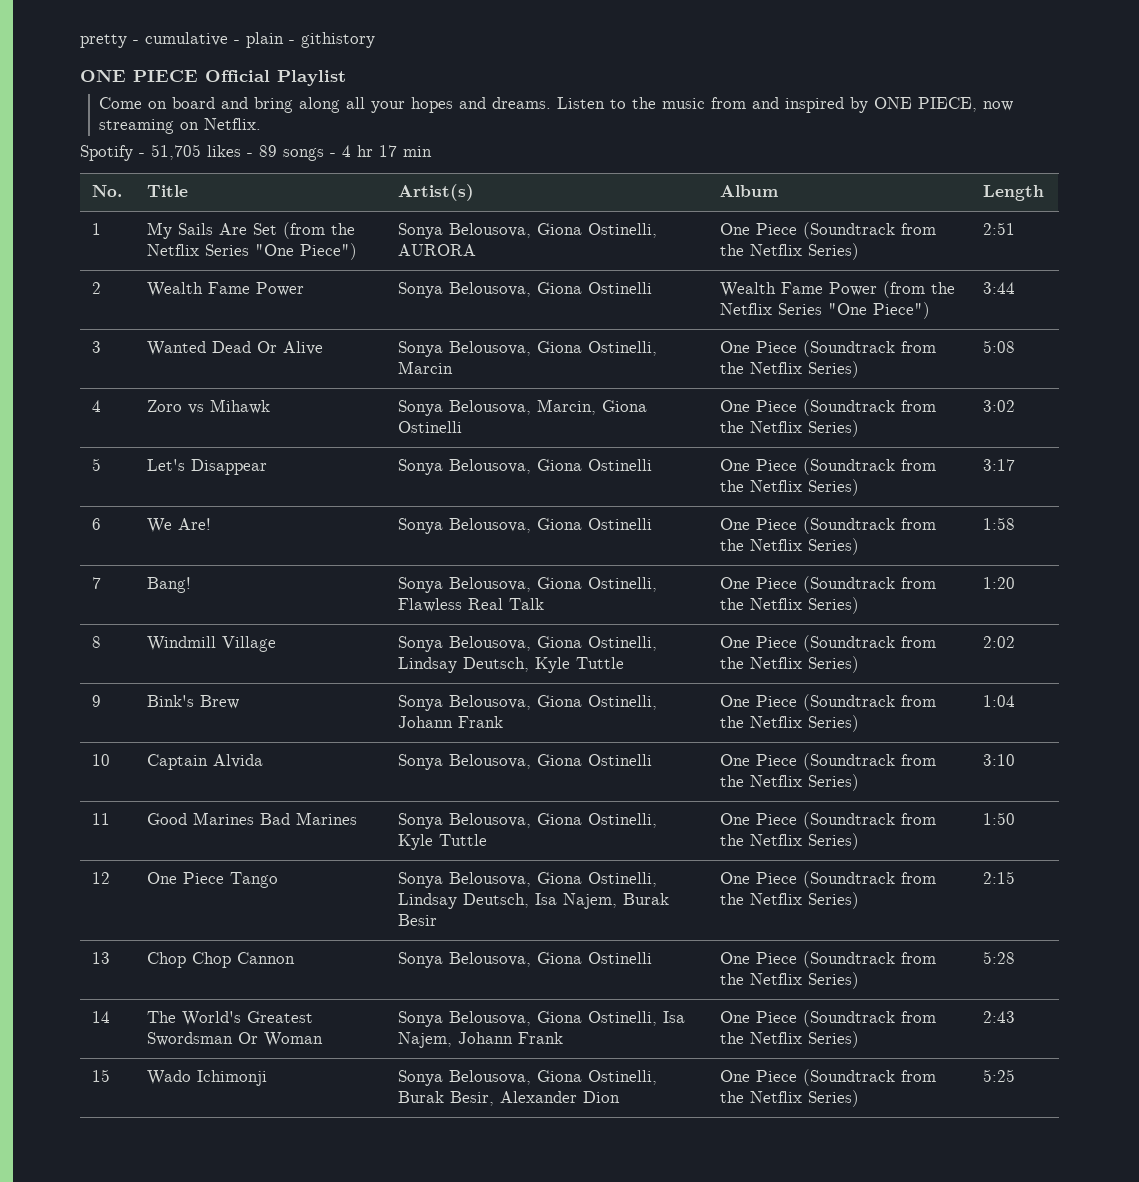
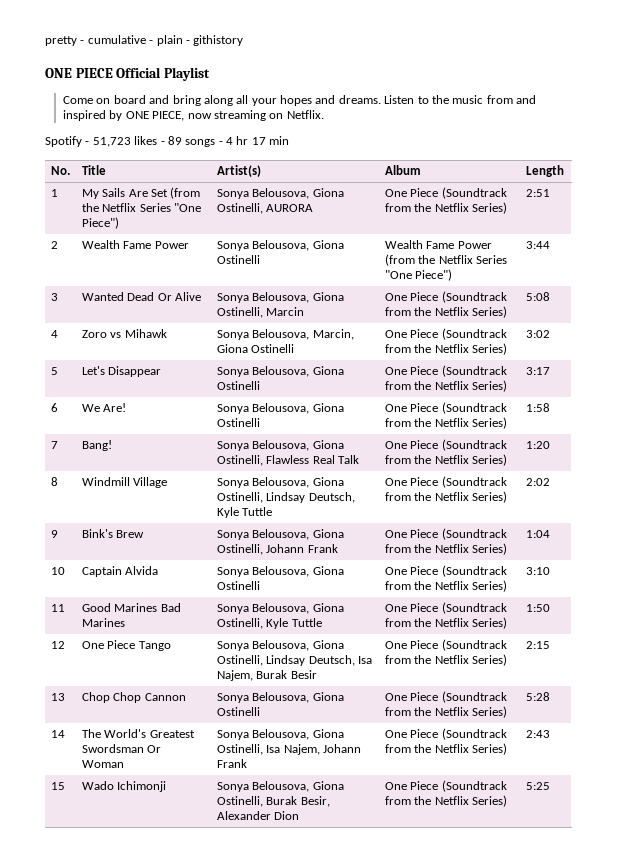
[151,144,201,160] 51,705 -> [92,137,131,147] 51,723

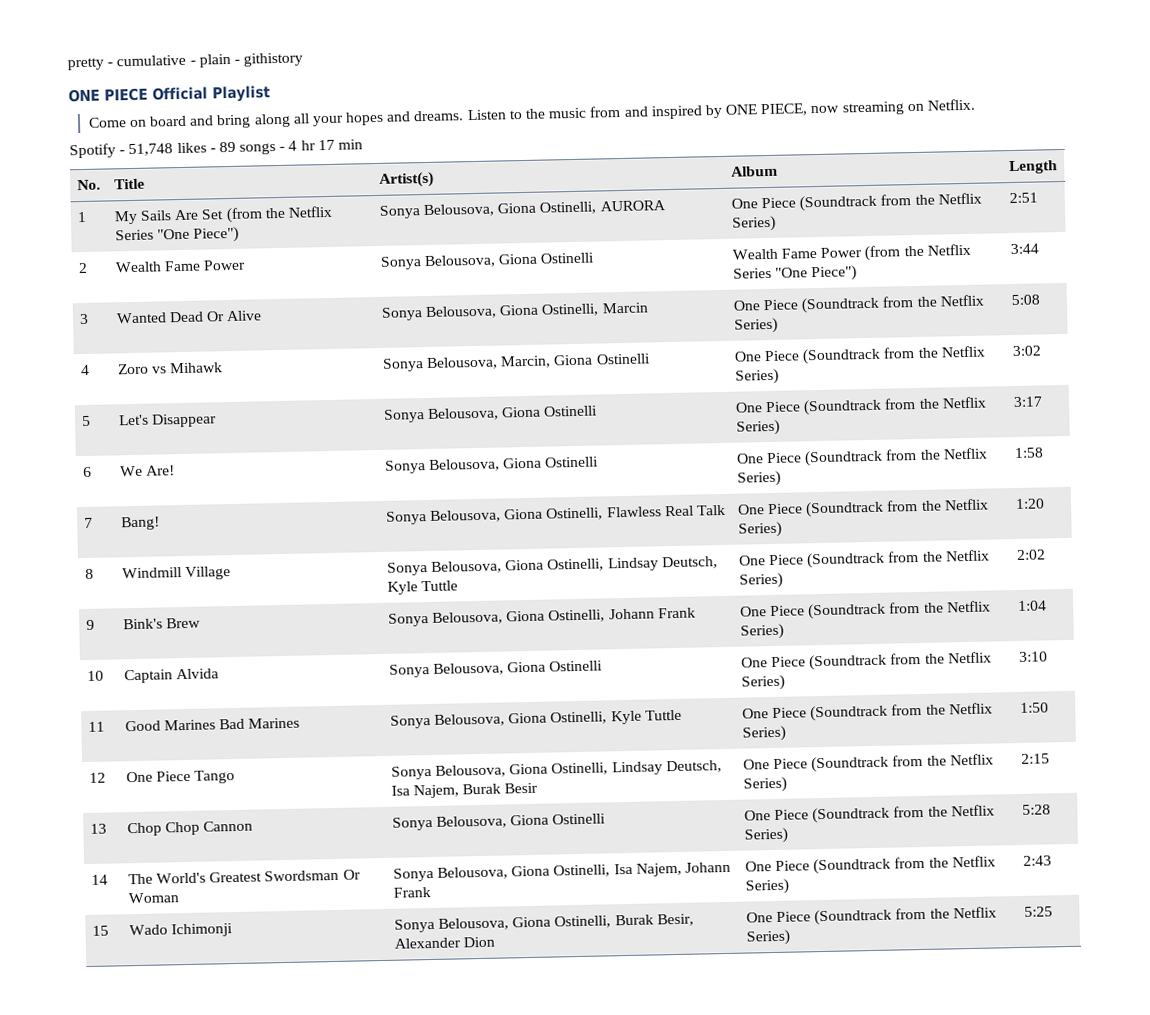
[92,137,131,147] 51,723 -> [128,143,174,157] 51,748

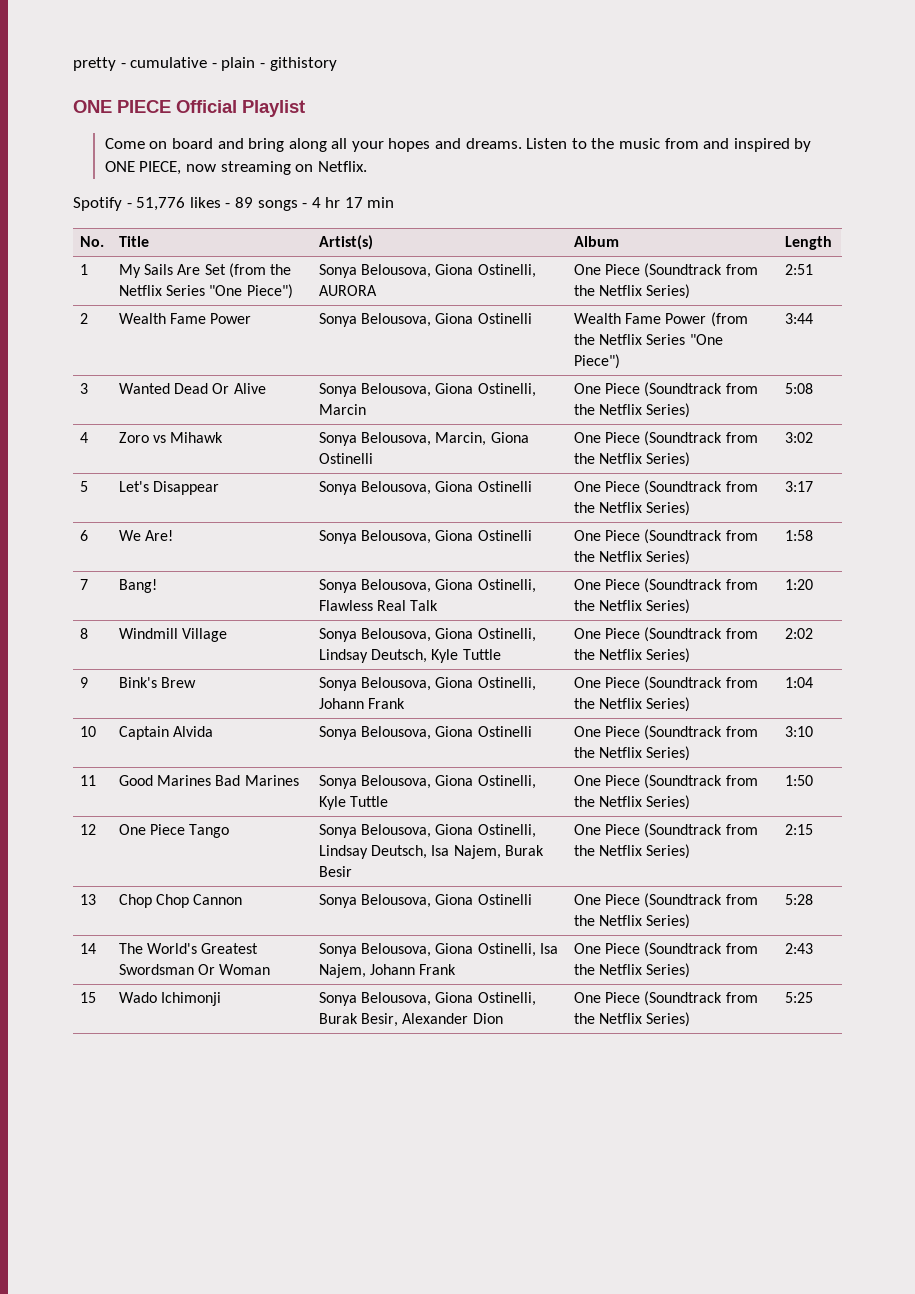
[128,143,174,157] 51,748 -> [136,197,186,211] 51,776

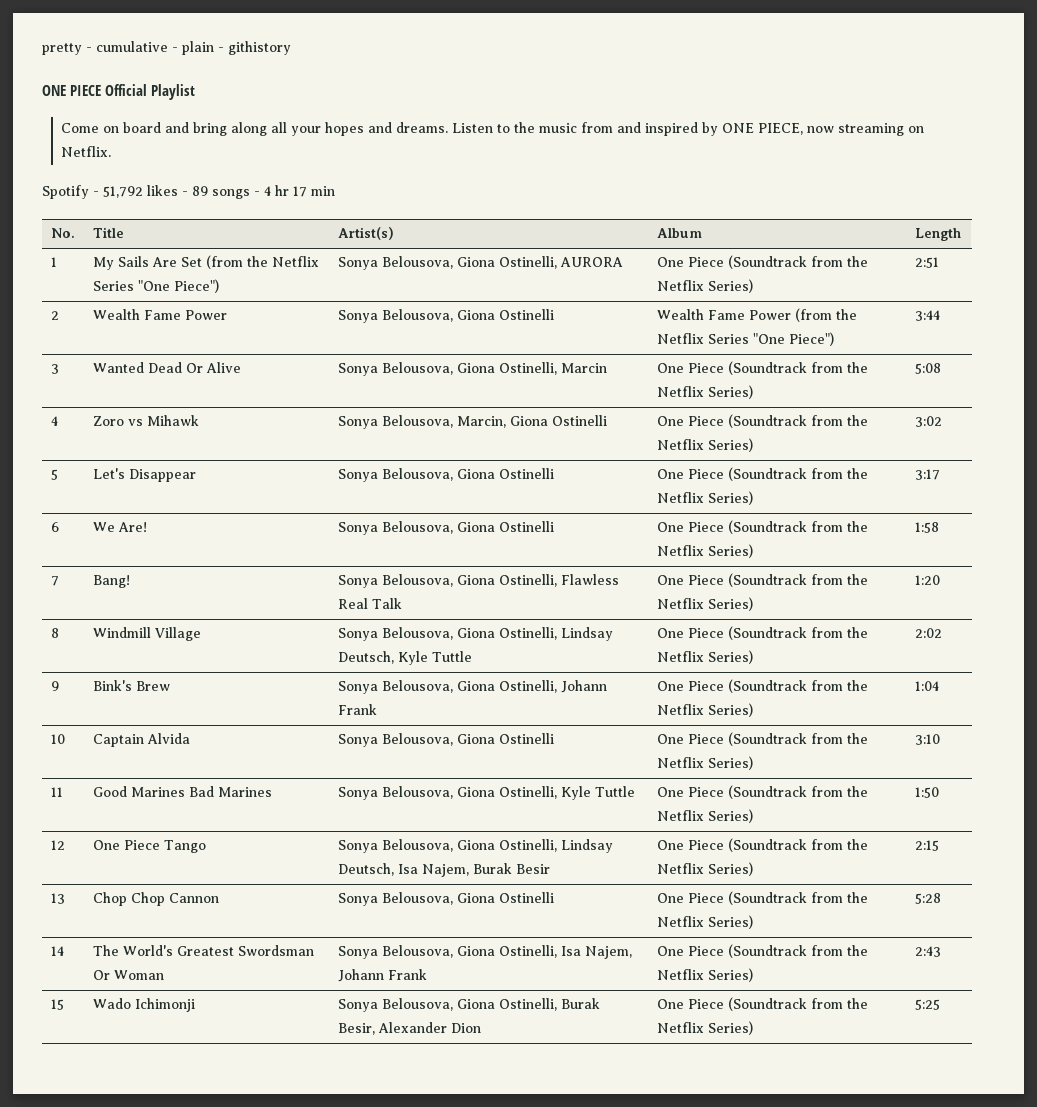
[136,197,186,211] 51,776 -> [103,186,143,198] 51,792

